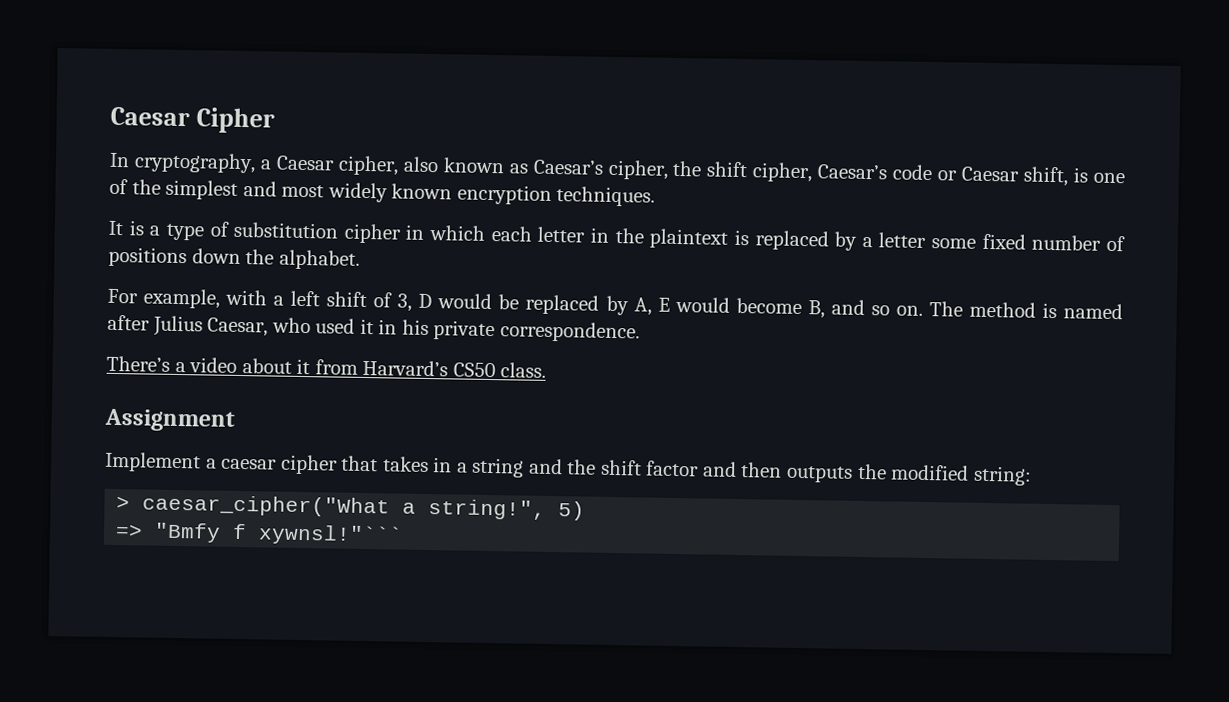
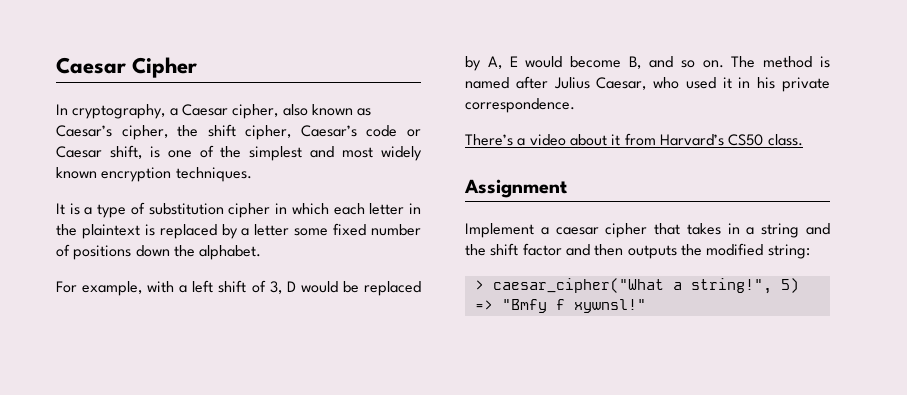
[258,524,404,546] xywnsl!"``` -> [573,299,646,313] xywnsl!"

